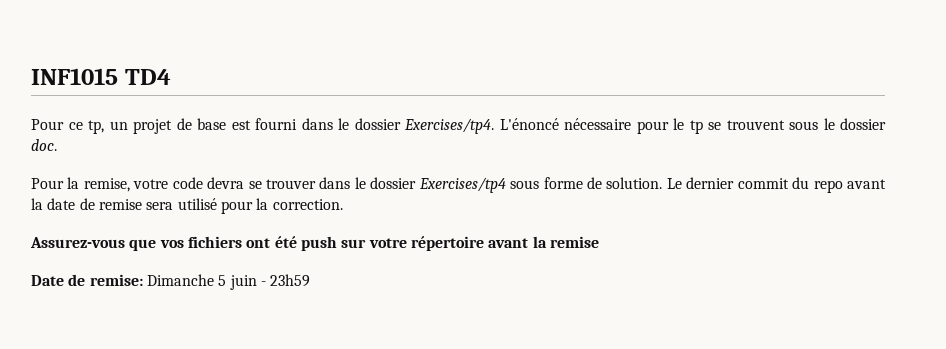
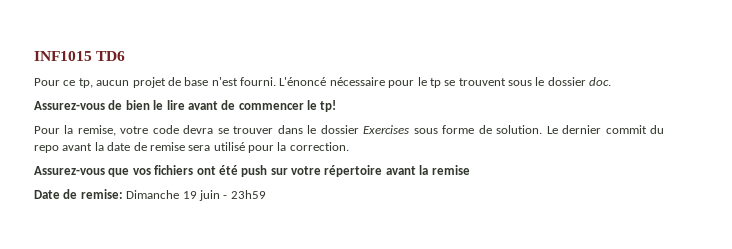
[124,69,171,85] TD4 -> [96,51,126,61] TD6
[109,121,128,130] un -> [96,80,130,86] aucun
[231,118,494,134] est fourni dans le dossier Exercises/tp4. -> [211,77,276,86] n'est fourni.
(57, 145) none -> [34,100,337,112] // Assurez-vous de bien le lire avant de commencer le tp!
[418,177,506,193] Exercises/tp4 -> [363,125,410,134] Exercises
[218,275,227,286] 5 -> [182,191,197,199] 19

